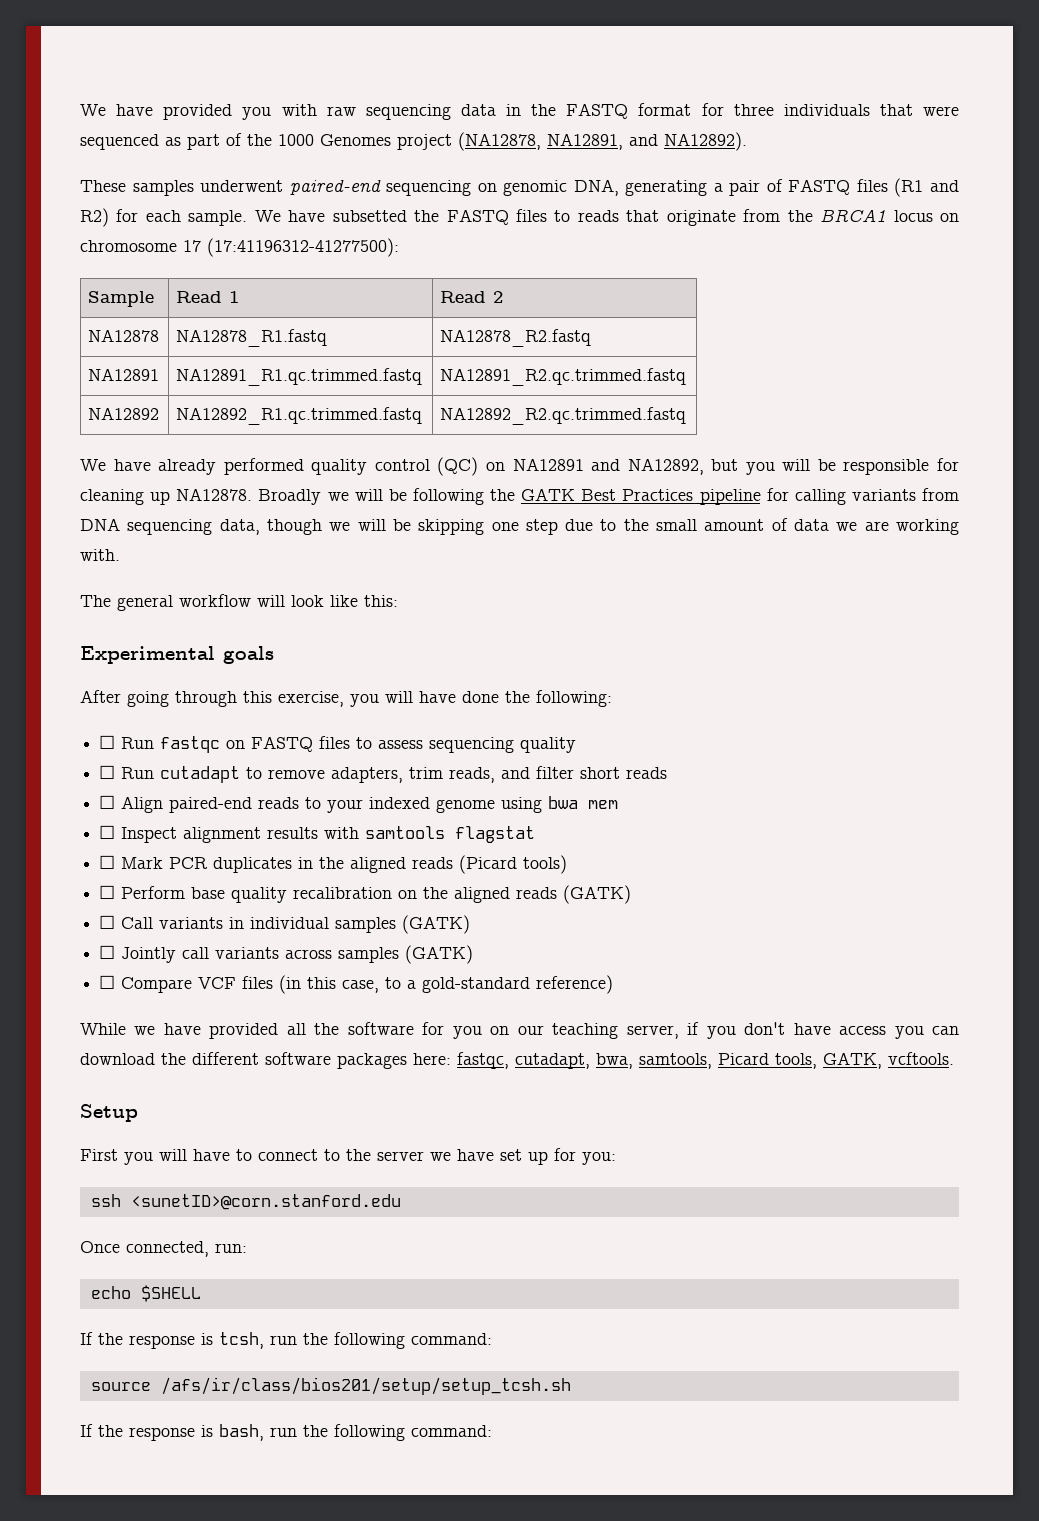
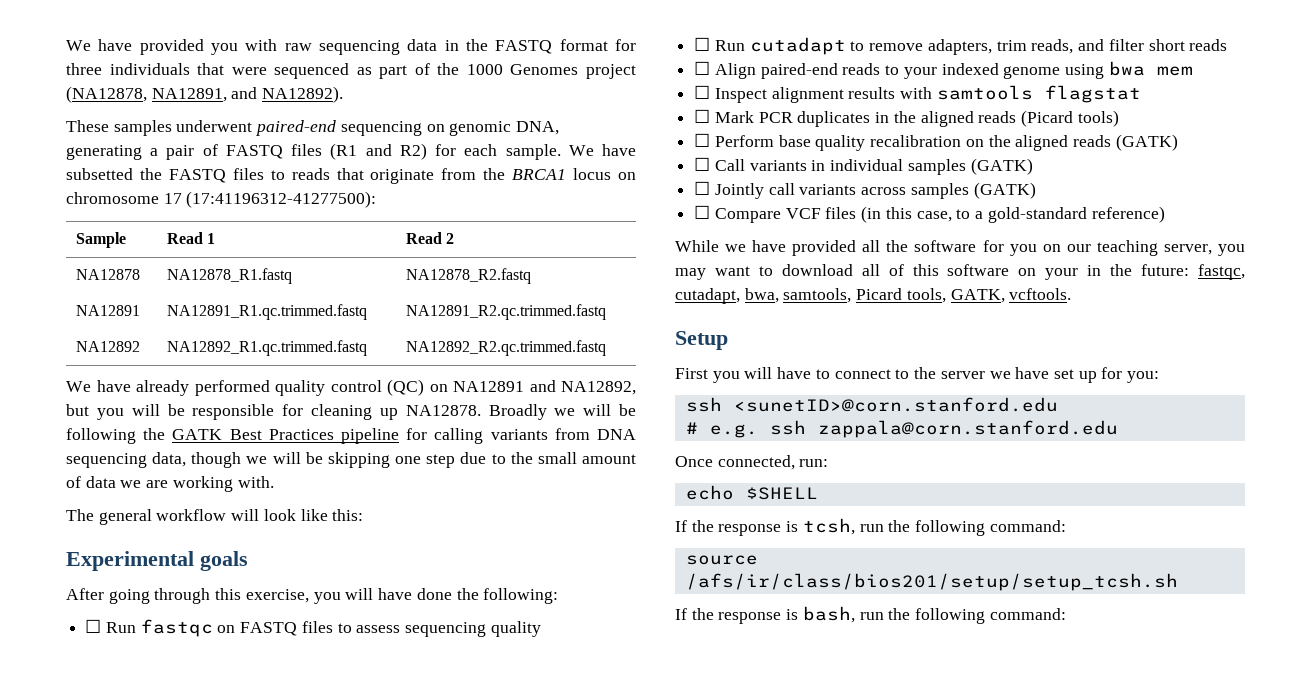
[687,1022,960,1039] [80,1052,451,1069] if you don't have access you can download the different software packages here: -> [1218,244,1246,256] [675,264,1190,280] you may want to download all of this software on your in the future:
(401, 1202) none -> [685,420,1118,438] // # e.g. ssh zappala@corn.stanford.edu

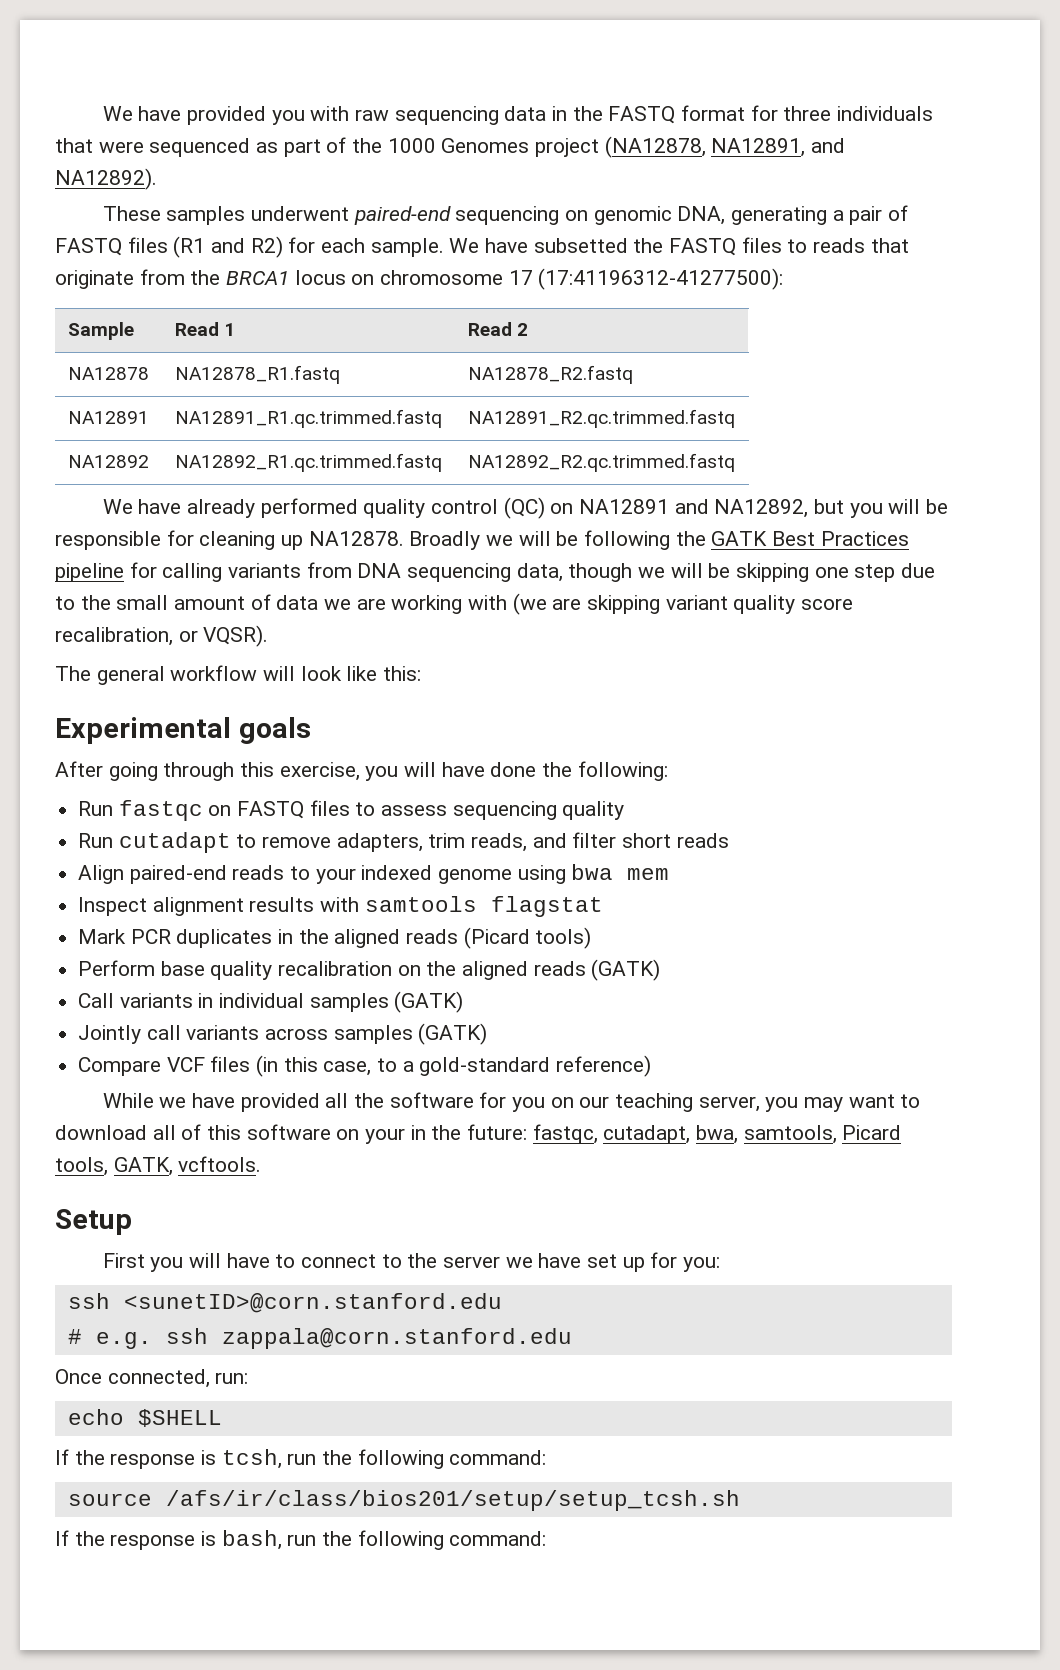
[237,476,274,488] with. -> [468,593,854,615] [55,625,269,647] with (we are skipping variant quality score recalibration, or VQSR).
[85,619,102,633] ☐ -> (668, 771) none
[694,37,711,51] ☐ -> (625, 810) none
[694,61,711,75] ☐ -> (729, 840) none
[694,85,711,99] ☐ -> (670, 874) none
[694,109,711,123] ☐ -> (603, 906) none
[694,133,711,147] ☐ -> (592, 938) none
[694,157,711,171] ☐ -> (661, 970) none
[694,181,711,195] ☐ -> (464, 1002) none
[694,205,711,219] ☐ -> (488, 1034) none

